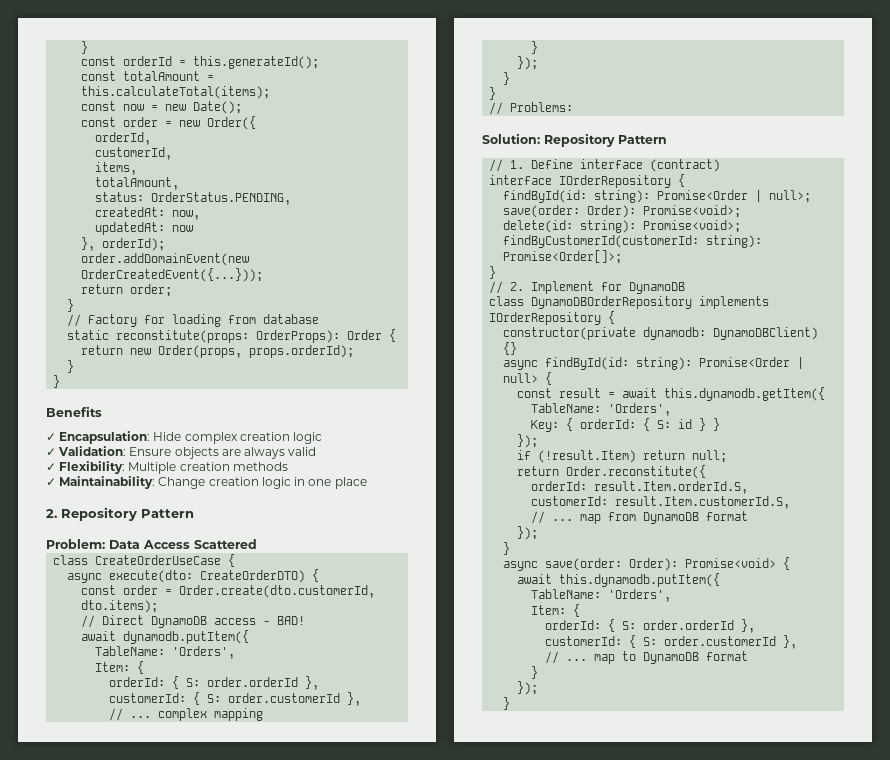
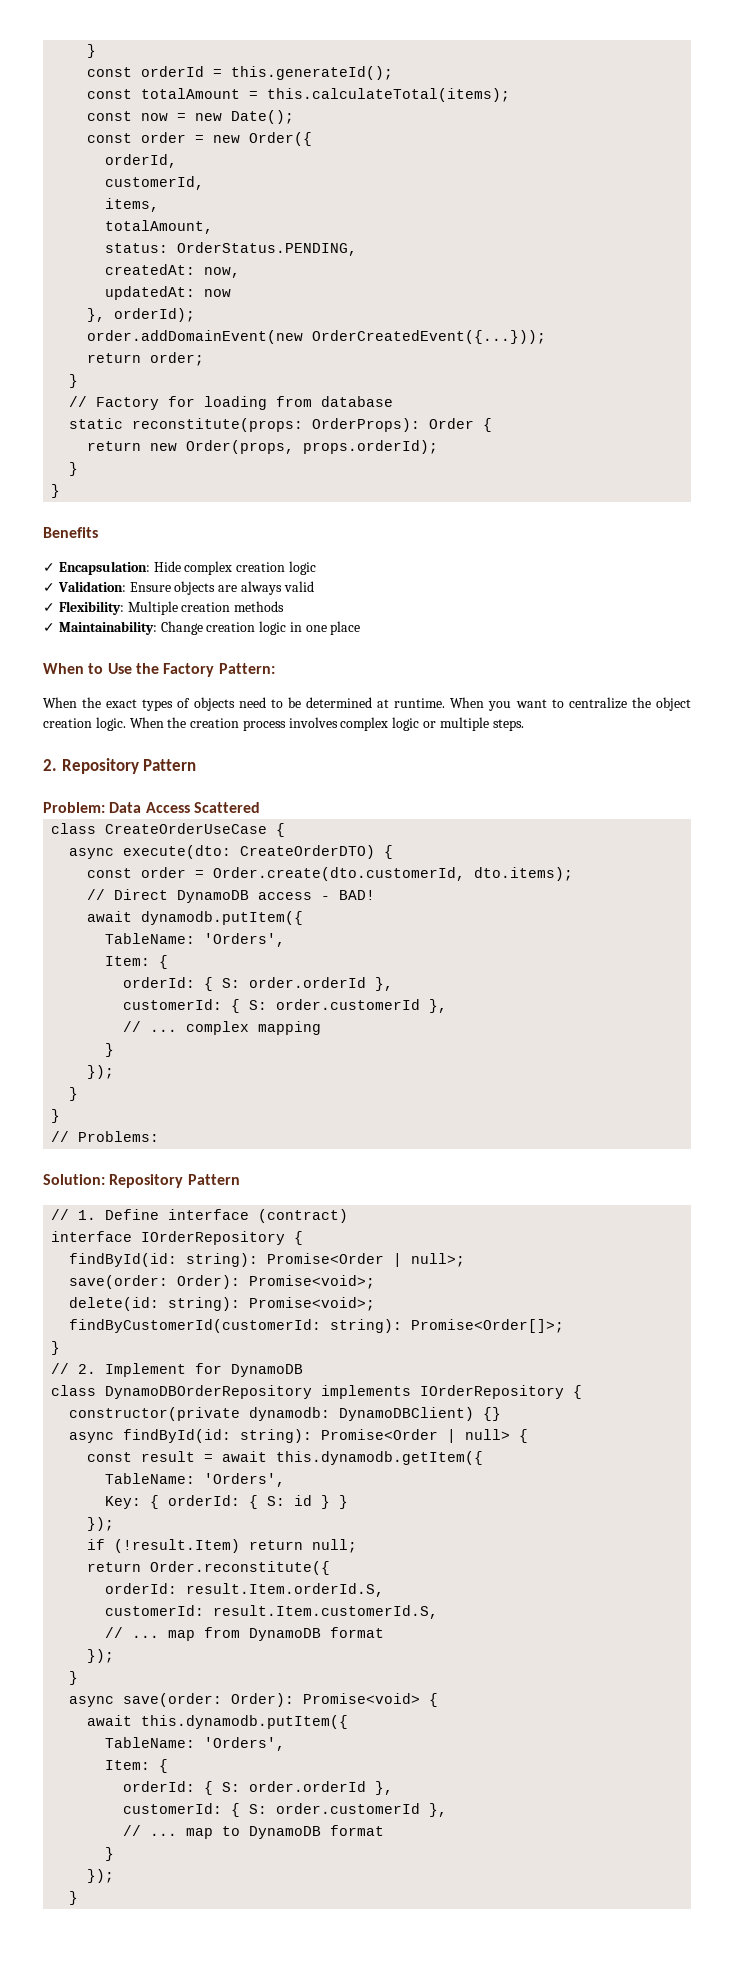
(367, 483) none -> [43,663,275,677] [43,697,691,711] [43,717,524,731] // When to Use the Factory Pattern: // When the exact types of objects need to be determined at runtime. When you want to centralize the object creation logic. When the creation process involves complex logic or multiple steps.

